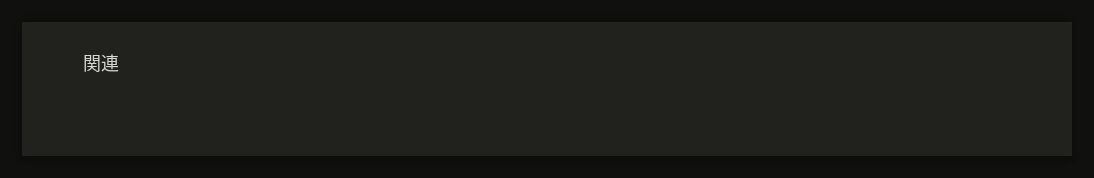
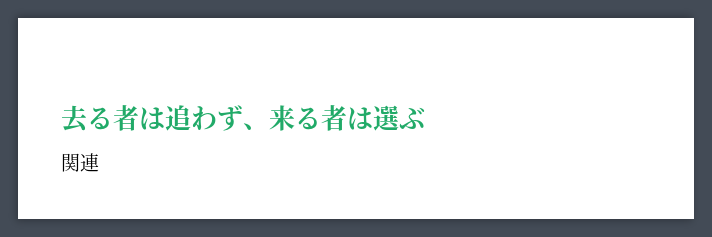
(83, 63) none -> [61,105,425,133] 去る者は追わず、来る者は選ぶ //

